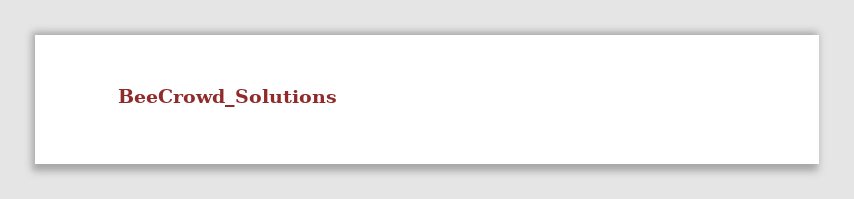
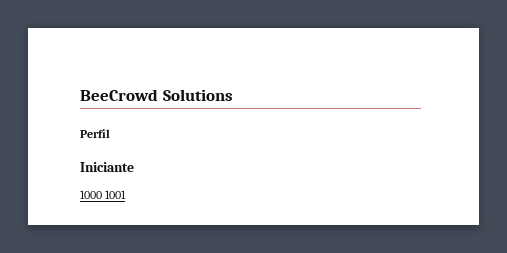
[118,89,337,107] BeeCrowd_Solutions -> [80,89,233,101] [80,129,110,138] [80,162,134,172] [80,190,127,199] BeeCrowd Solutions // Perfil // Iniciante // 1000 1001

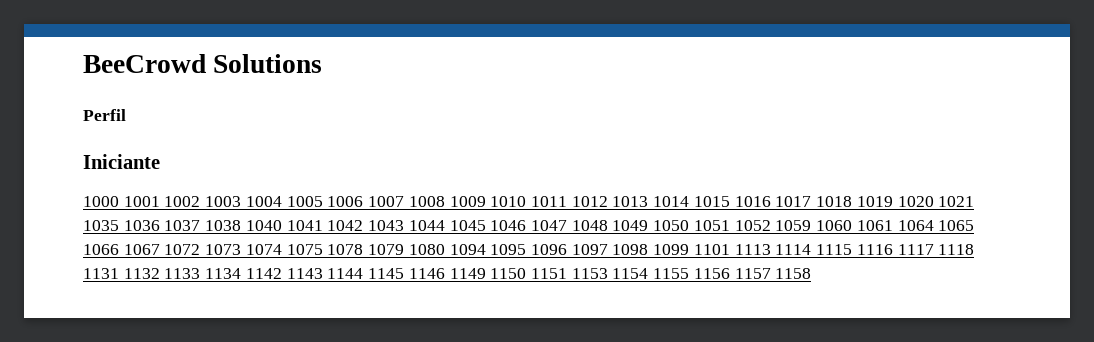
(127, 194) none -> [164,196,975,207] [83,220,975,231] [83,244,975,255] [83,268,812,279] 1002 1003 1004 1005 1006 1007 1008 1009 1010 1011 1012 1013 1014 1015 1016 1017 1018 1019 1020 1021 1035 1036 1037 1038 1040 1041 1042 1043 1044 1045 1046 1047 1048 1049 1050 1051 1052 1059 1060 1061 1064 1065 1066 1067 1072 1073 1074 1075 1078 1079 1080 1094 1095 1096 1097 1098 1099 1101 1113 1114 1115 1116 1117 1118 1131 1132 1133 1134 1142 1143 1144 1145 1146 1149 1150 1151 1153 1154 1155 1156 1157 1158

